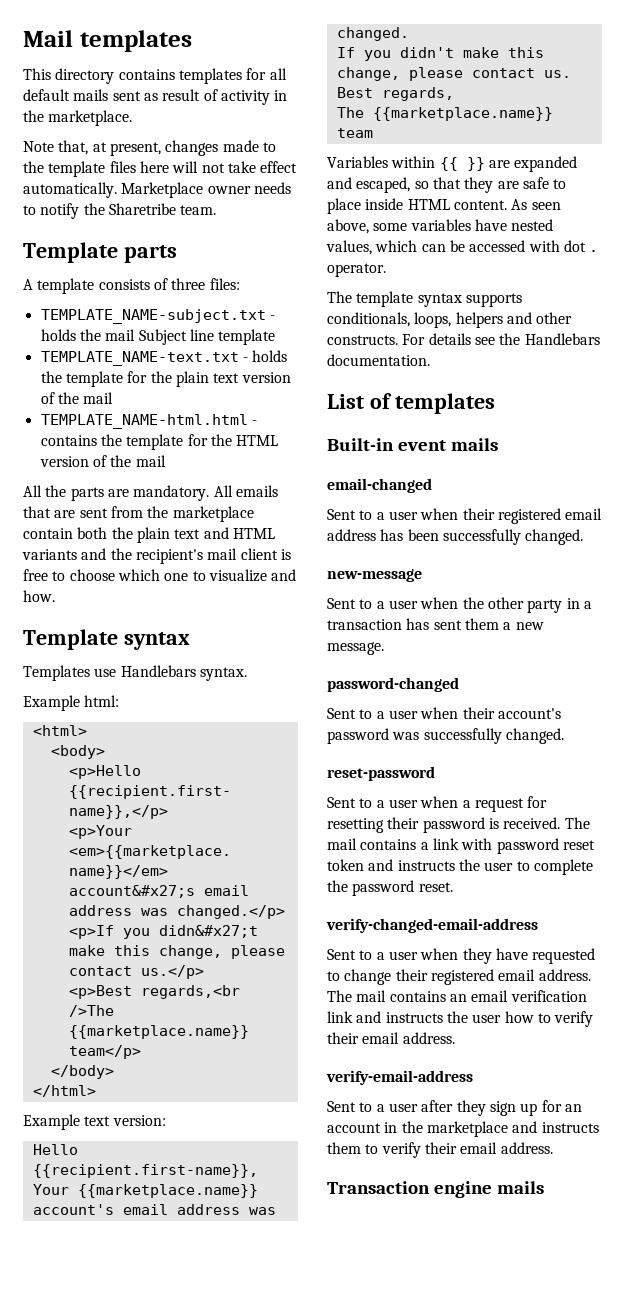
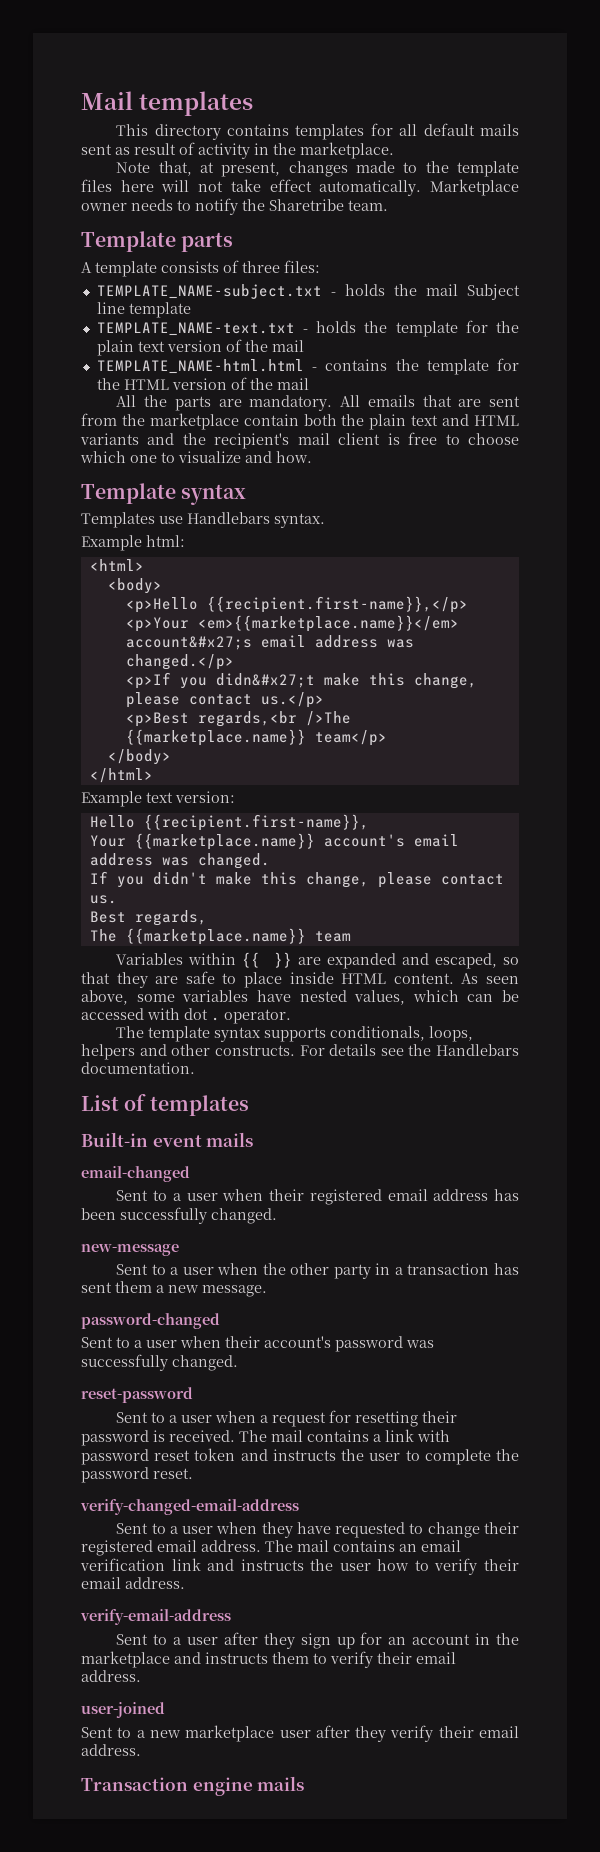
(553, 1148) none -> [81,1702,165,1718] [81,1725,519,1742] [81,1744,141,1756] // user-joined // Sent to a new marketplace user after they verify their email address.

